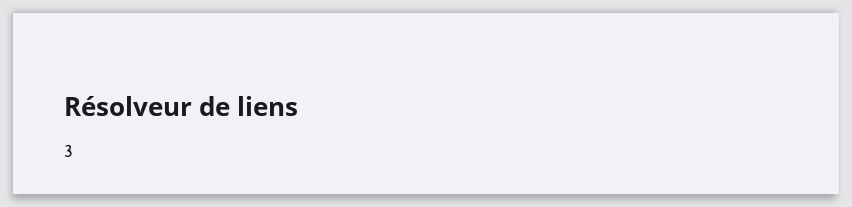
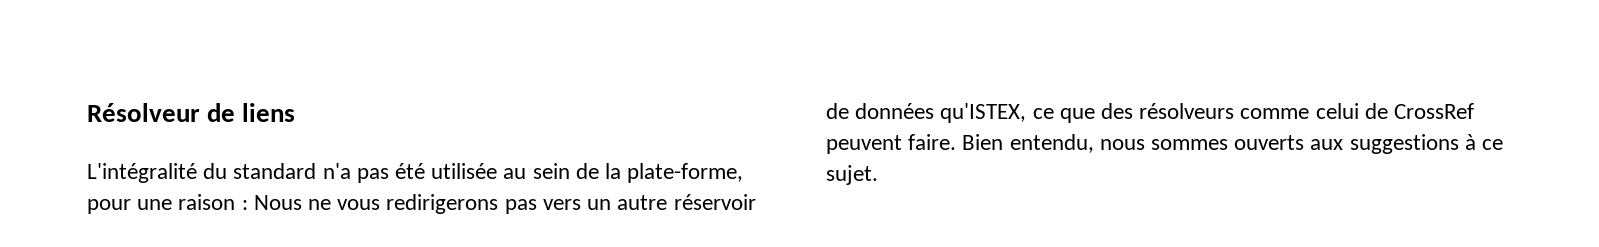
[64,144,73,157] 3 -> [87,163,744,183] [87,194,756,214] [826,103,1475,123] [826,134,1504,154] [826,165,878,185] L'intégralité du standard n'a pas été utilisée au sein de la plate-forme, pour une raison : Nous ne vous redirigerons pas vers un autre réservoir de données qu'ISTEX, ce que des résolveurs comme celui de CrossRef peuvent faire. Bien entendu, nous sommes ouverts aux suggestions à ce sujet.

